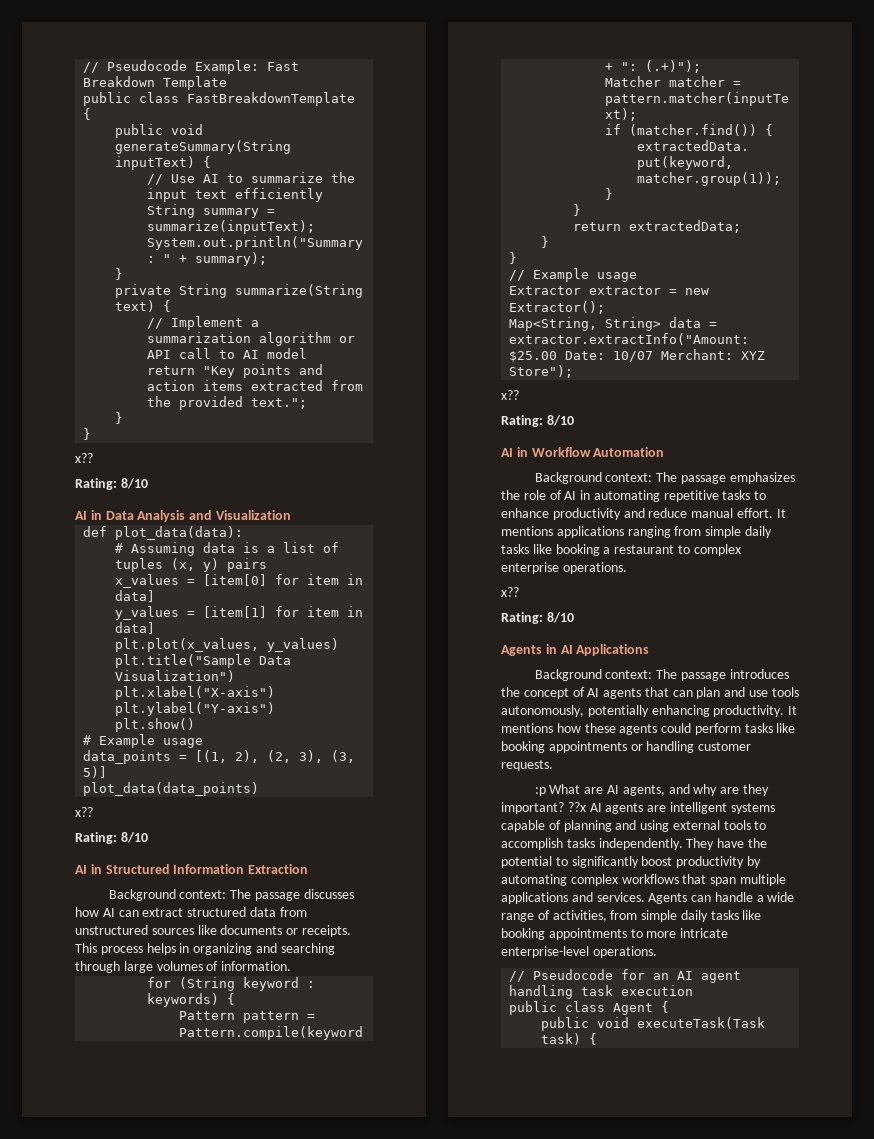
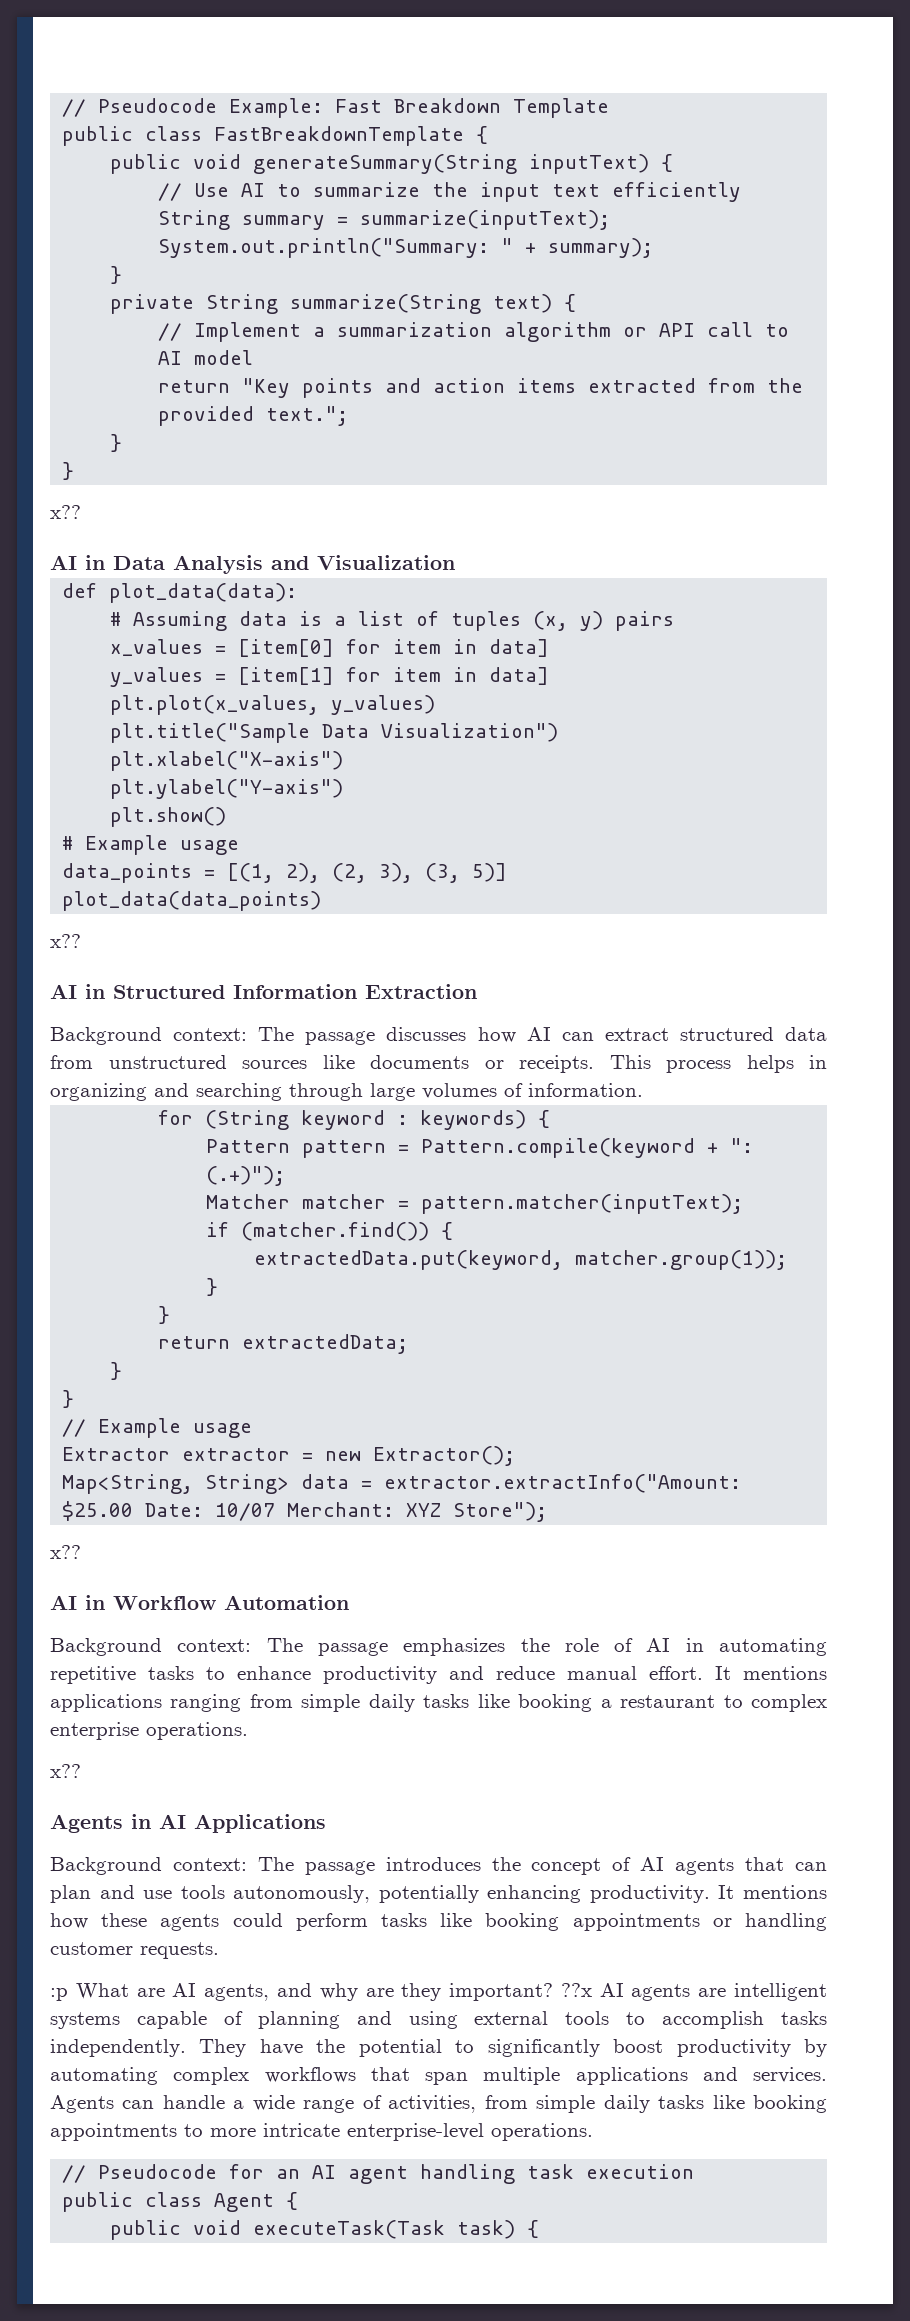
[75,478,148,490] // Rating: 8/10 -> (81, 512) none
[75,832,148,844] // Rating: 8/10 -> (81, 941) none
[501,415,574,427] // Rating: 8/10 -> (81, 1552) none
[501,612,574,624] // Rating: 8/10 -> (81, 1771) none

